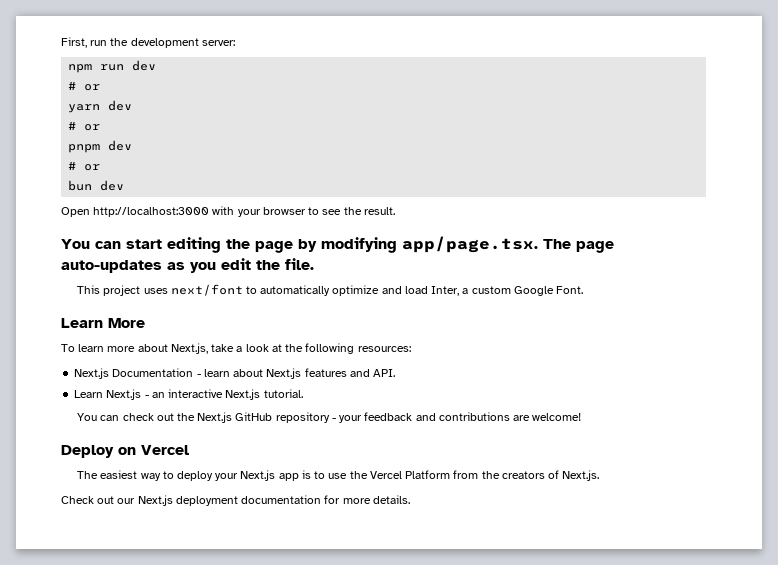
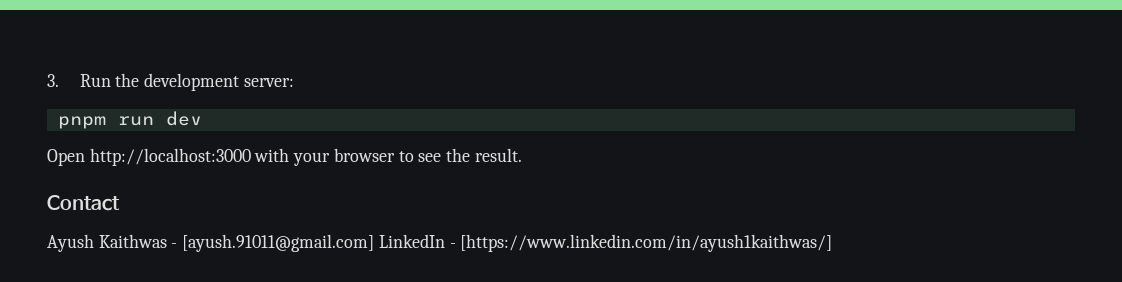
[61,37,108,48] First, run -> [47,74,111,87] 3. Run
[68,64,93,73] npm -> [57,116,106,129] pnpm
[68,81,101,91] [68,100,133,113] [68,121,101,131] [68,140,133,153] [68,161,101,171] [68,180,125,191] // # or // yarn dev // # or // pnpm dev // # or // bun dev -> (202, 118) none
[61,236,614,253] [61,258,314,273] [77,284,584,296] [61,318,145,328] [61,343,411,354] [74,368,396,379] [74,389,303,400] [77,412,582,423] [61,445,189,458] [77,470,600,481] [61,495,410,506] You can start editing the page by modifying app/page.tsx. The page auto-updates as you edit the file. // This project uses next/font to automatically optimize and load Inter, a custom Google Font. // Learn More // To learn more about Next.js, take a look at the following resources: // Next.js Documentation - learn about Next.js features and API. // Learn Next.js - an interactive Next.js tutorial. // You can check out the Next.js GitHub repository - your feedback and contributions are welcome! // Deploy on Vercel // The easiest way to deploy your Next.js app is to use the Vercel Platform from the creators of Next.js. // Check out our Next.js deployment documentation for more details. -> [47,195,120,211] [47,234,833,252] Contact // Ayush Kaithwas - [ayush.91011@gmail.com] LinkedIn - [https://www.linkedin.com/in/ayush1kaithwas/]

